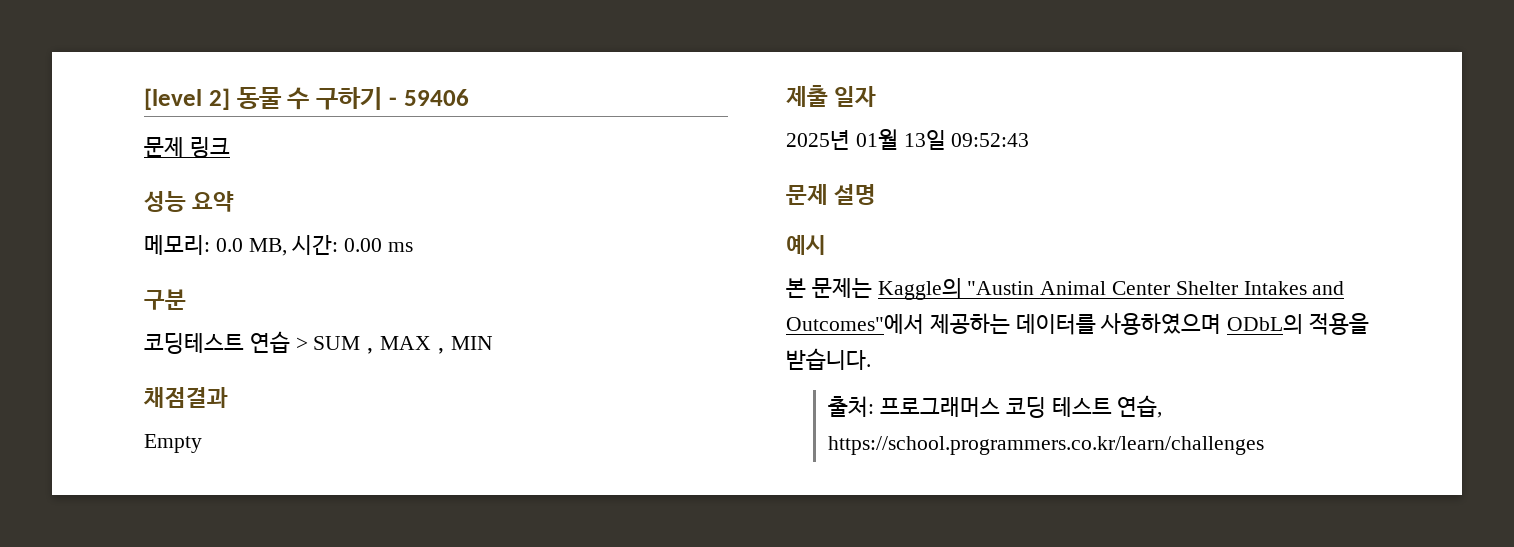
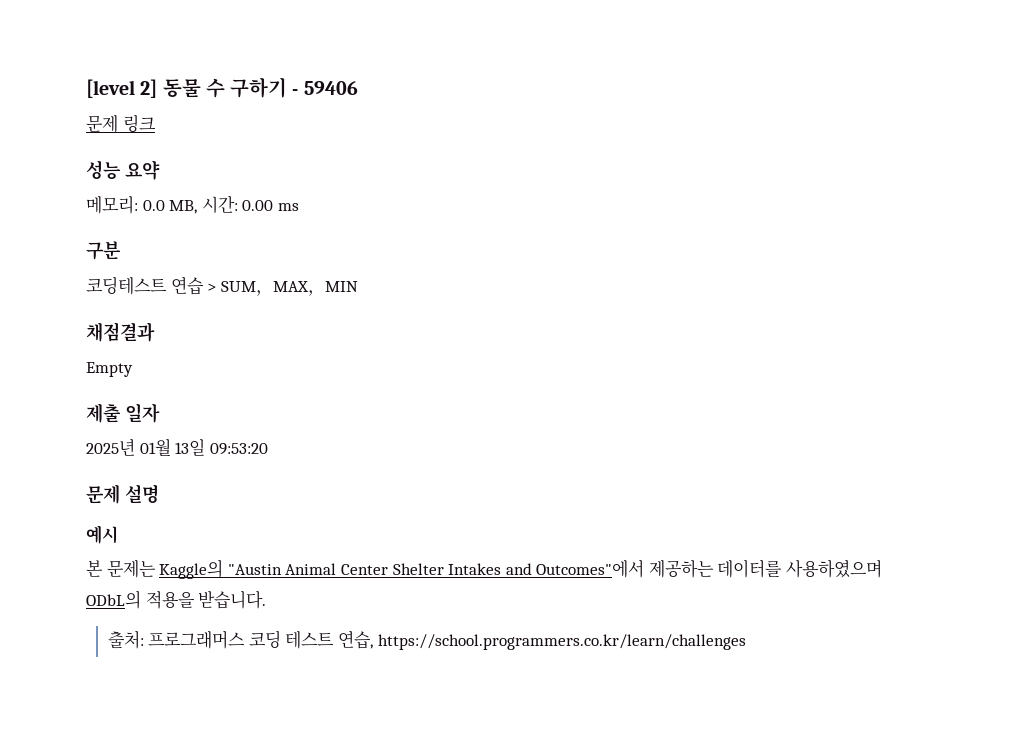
[951,133,1030,147] 09:52:43 -> [209,443,268,455] 09:53:20

